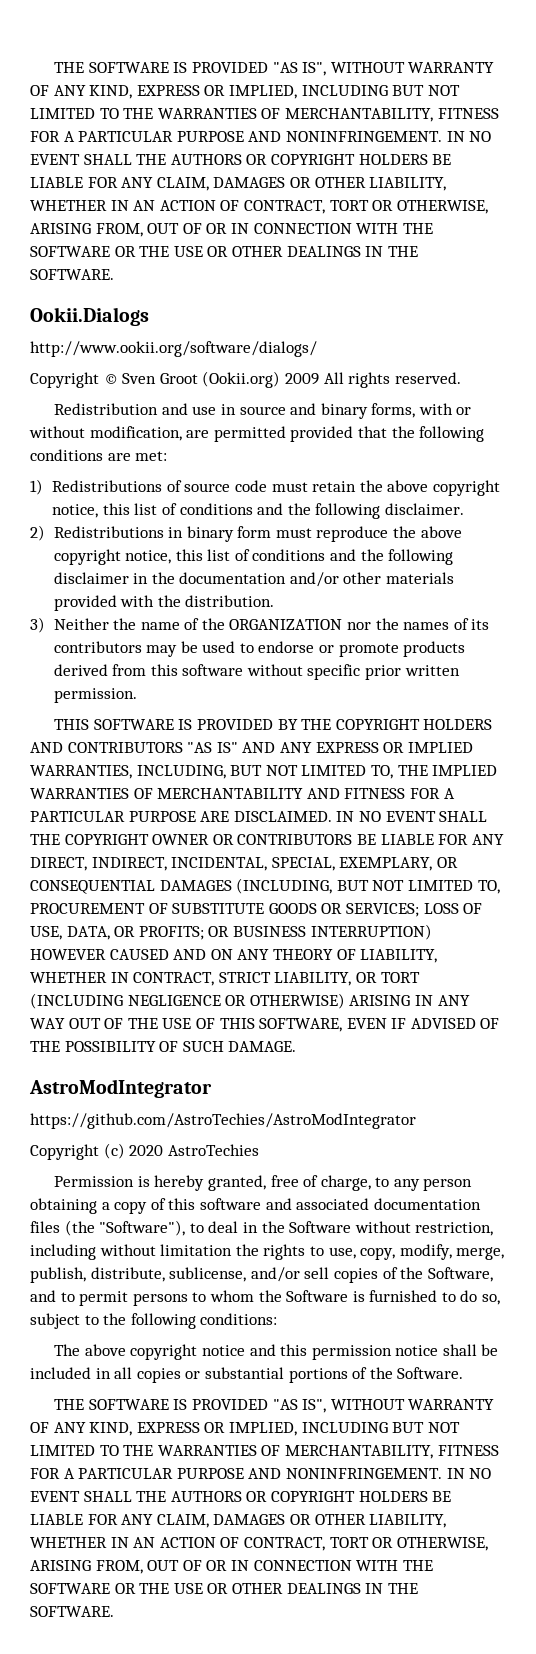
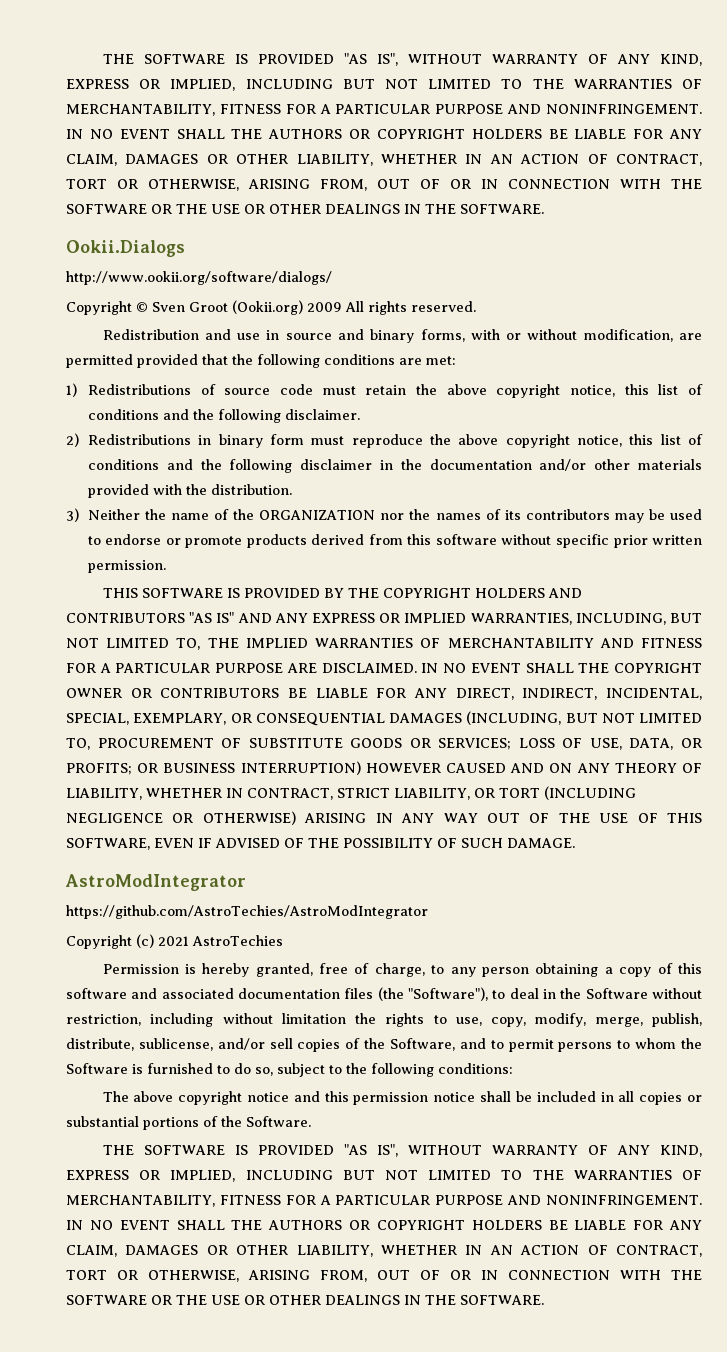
[129,1145,164,1156] 2020 -> [158,936,189,946] 2021

